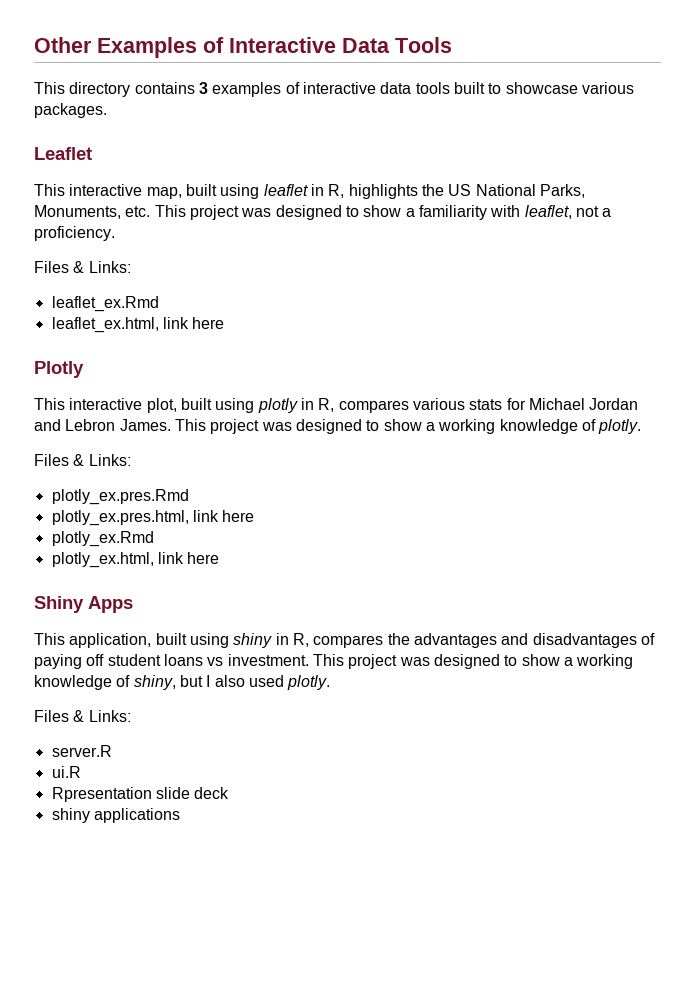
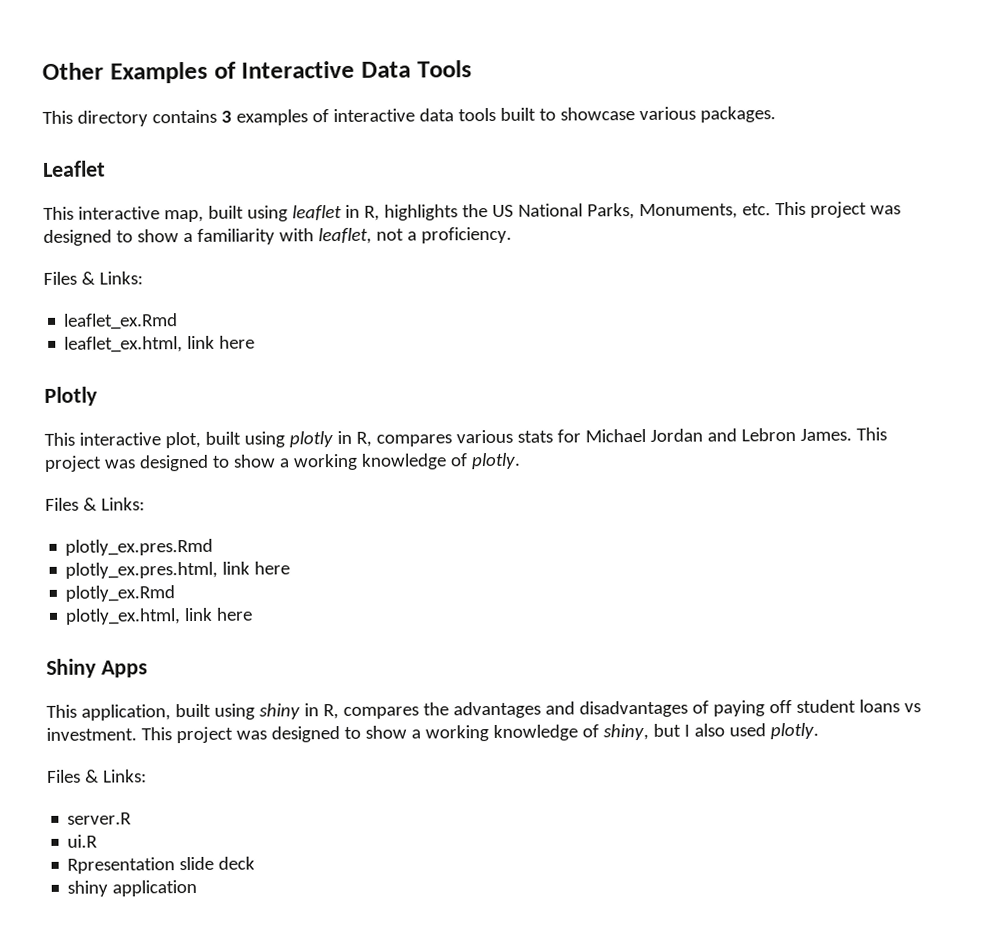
[93,808,180,823] applications -> [112,879,198,897] application

